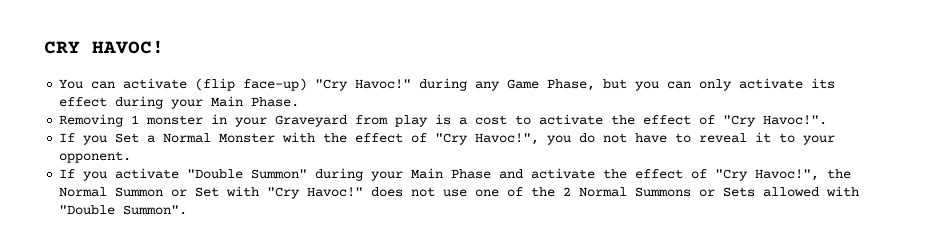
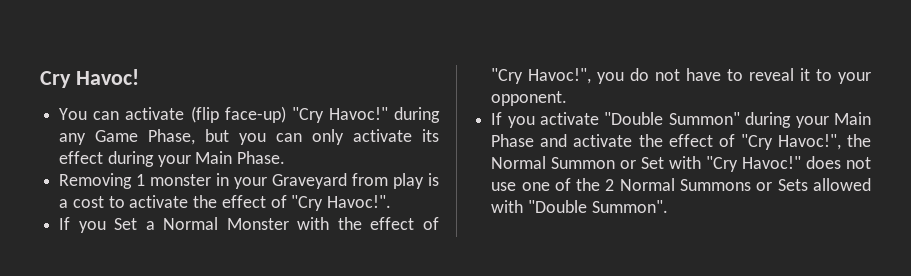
[44,40,164,54] CRY HAVOC! -> [40,69,139,88] Cry Havoc!

